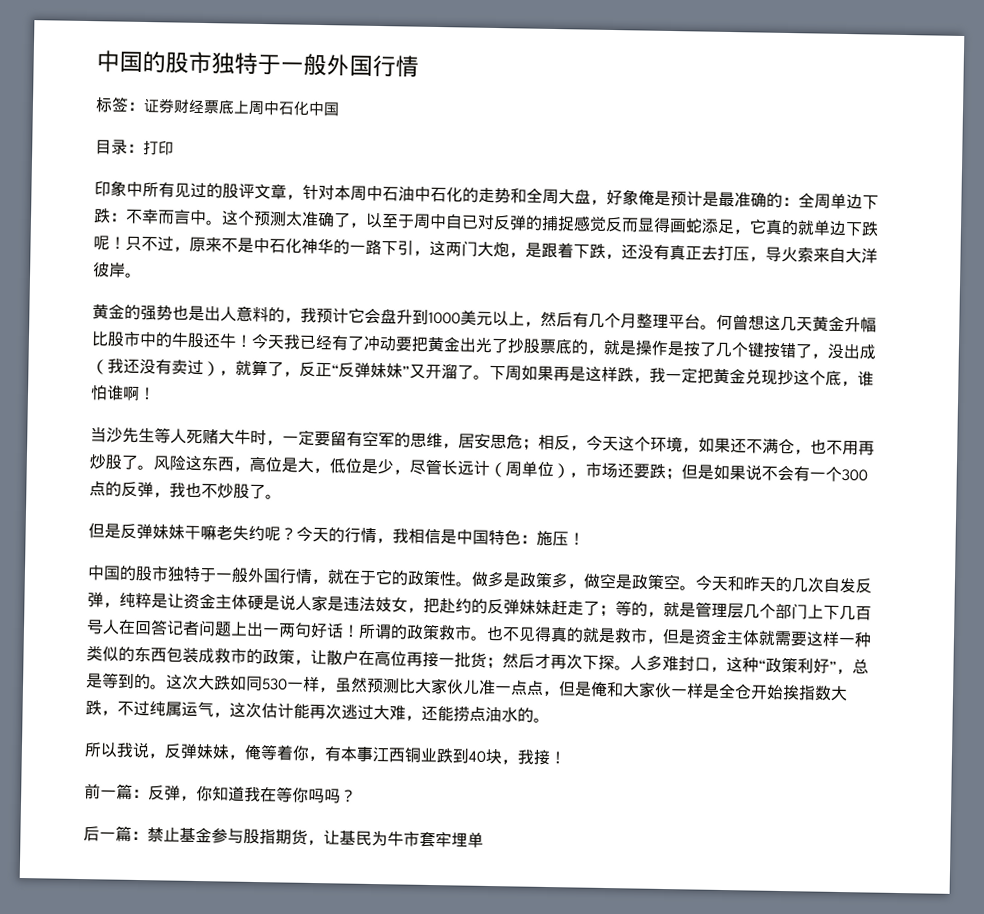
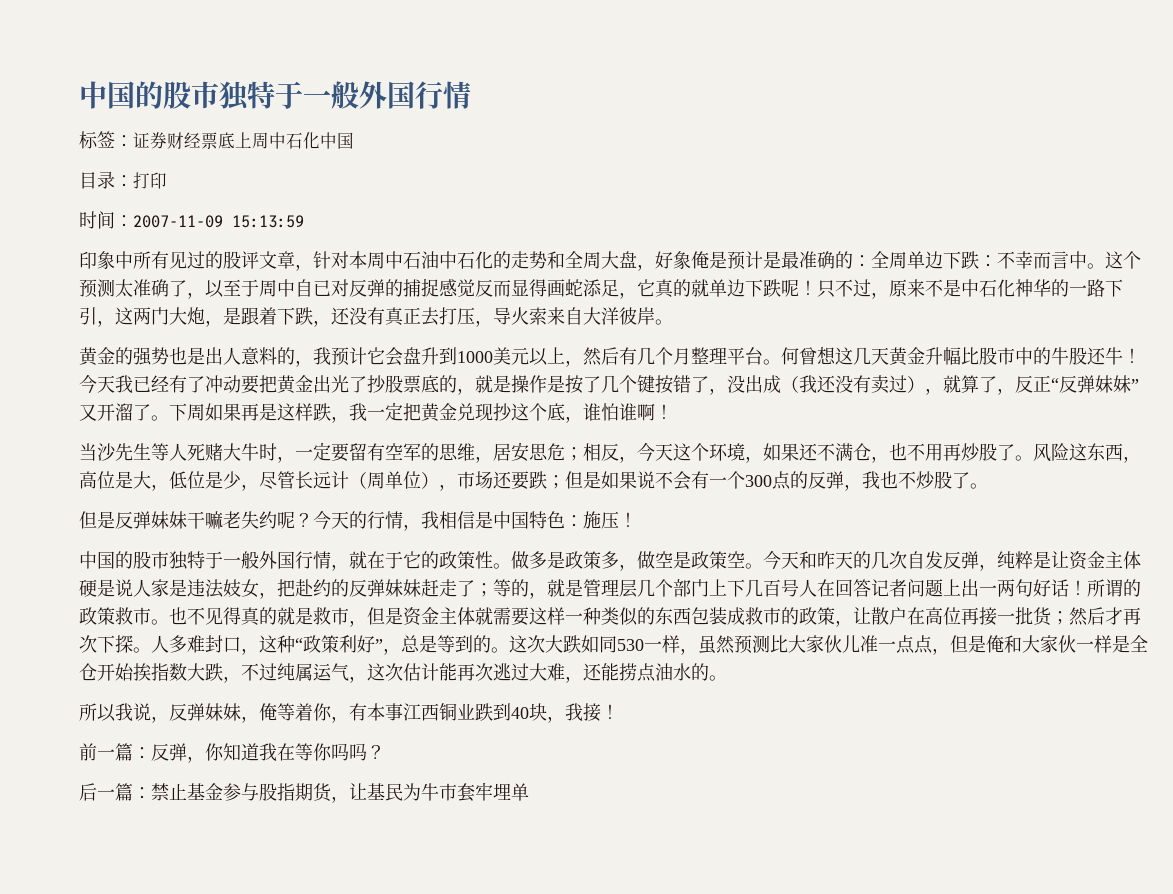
(174, 148) none -> [79,211,304,229] // 时间：2007-11-09 15:13:59

